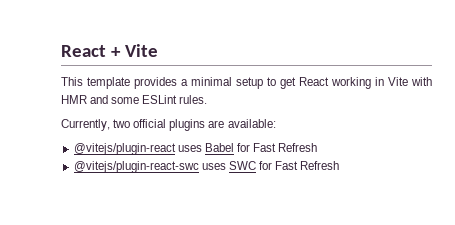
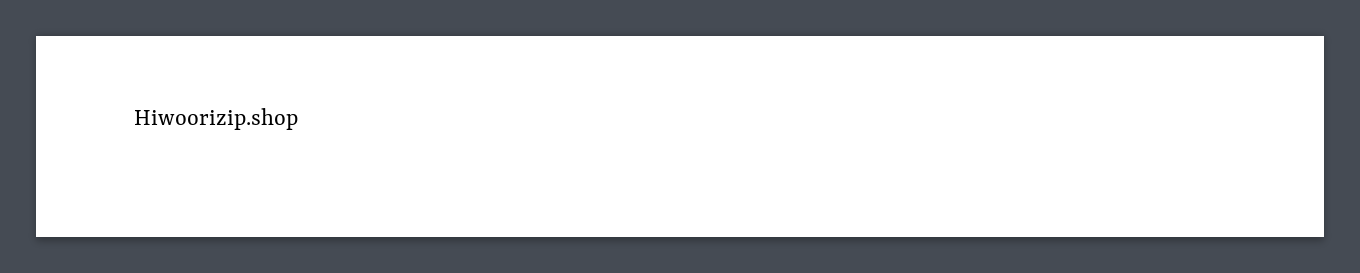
[61,44,159,57] [61,77,432,89] [61,95,208,104] [61,119,276,131] [73,143,318,155] [73,161,340,173] React + Vite // This template provides a minimal setup to get React working in Vite with HMR and some ESLint rules. // Currently, two official plugins are available: // @vitejs/plugin-react uses Babel for Fast Refresh // @vitejs/plugin-react-swc uses SWC for Fast Refresh -> [134,108,298,130] Hiwoorizip.shop

